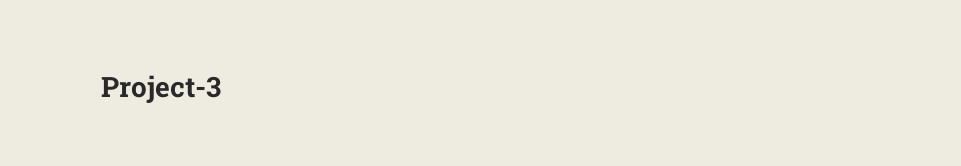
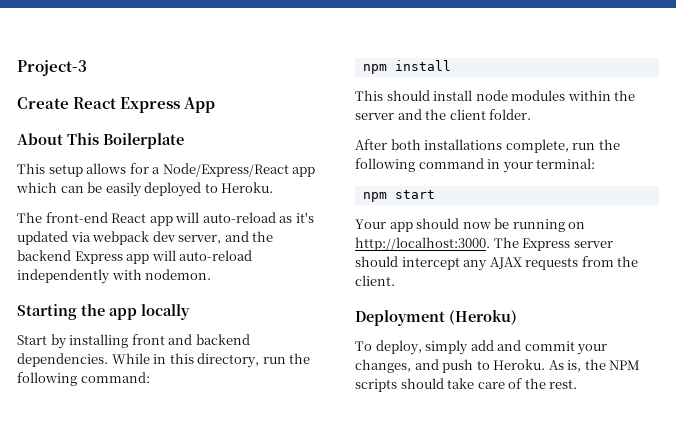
(221, 89) none -> [17,97,216,113] [17,133,184,149] [17,163,316,177] [16,182,274,197] [17,212,314,226] [17,231,274,245] [17,250,253,264] [17,269,212,284] [17,304,190,320] [17,334,250,349] [17,353,311,368] [17,372,150,386] [362,60,451,74] [355,90,636,101] [355,109,532,120] [355,139,620,153] [355,158,596,173] [362,190,435,202] [355,218,586,232] [355,237,613,251] [355,256,639,271] [355,275,395,286] [355,310,517,326] [355,340,608,355] [355,359,641,373] [355,378,578,392] // Create React Express App // About This Boilerplate // This setup allows for a Node/Express/React app which can be easily deployed to Heroku. // The front-end React app will auto-reload as it's updated via webpack dev server, and the backend Express app will auto-reload independently with nodemon. // Starting the app locally // Start by installing front and backend dependencies. While in this directory, run the following command: // npm install // This should install node modules within the server and the client folder. // After both installations complete, run the following command in your terminal: // npm start // Your app should now be running on http://localhost:3000. The Express server should intercept any AJAX requests from the client. // Deployment (Heroku) // To deploy, simply add and commit your changes, and push to Heroku. As is, the NPM scripts should take care of the rest.

